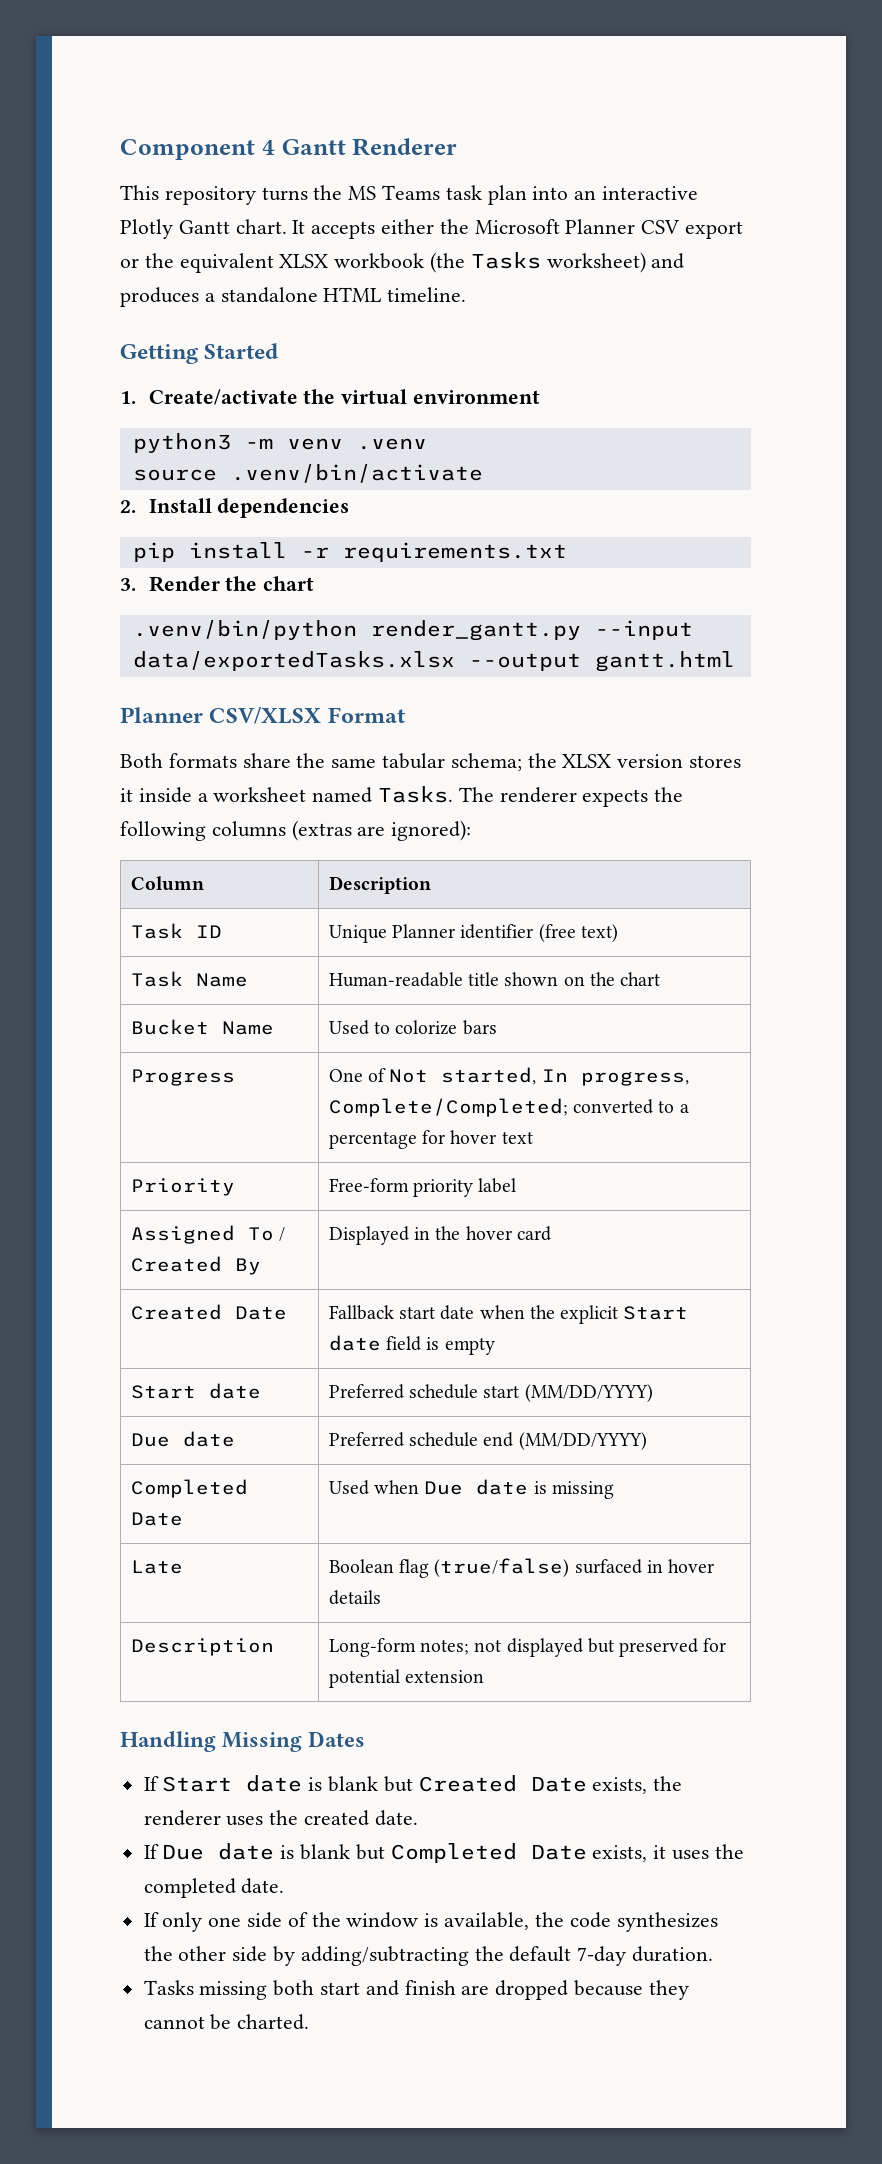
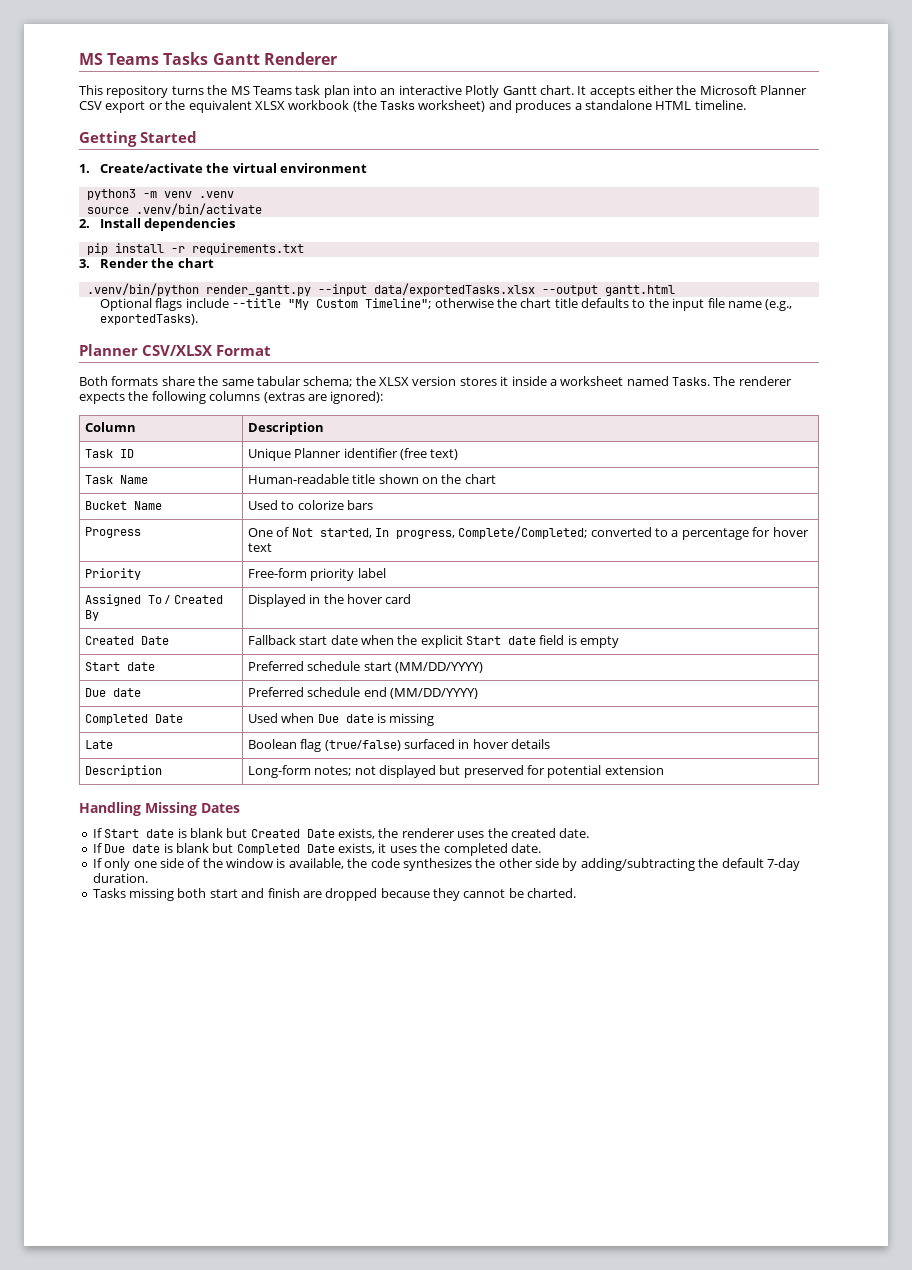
[120,139,275,160] Component 4 -> [79,52,209,65] MS Teams Tasks
(735, 661) none -> [100,298,793,311] [100,314,199,325] // Optional flags include --title "My Custom Timeline"; otherwise the chart title defaults to the input file name (e.g., exportedTasks).

